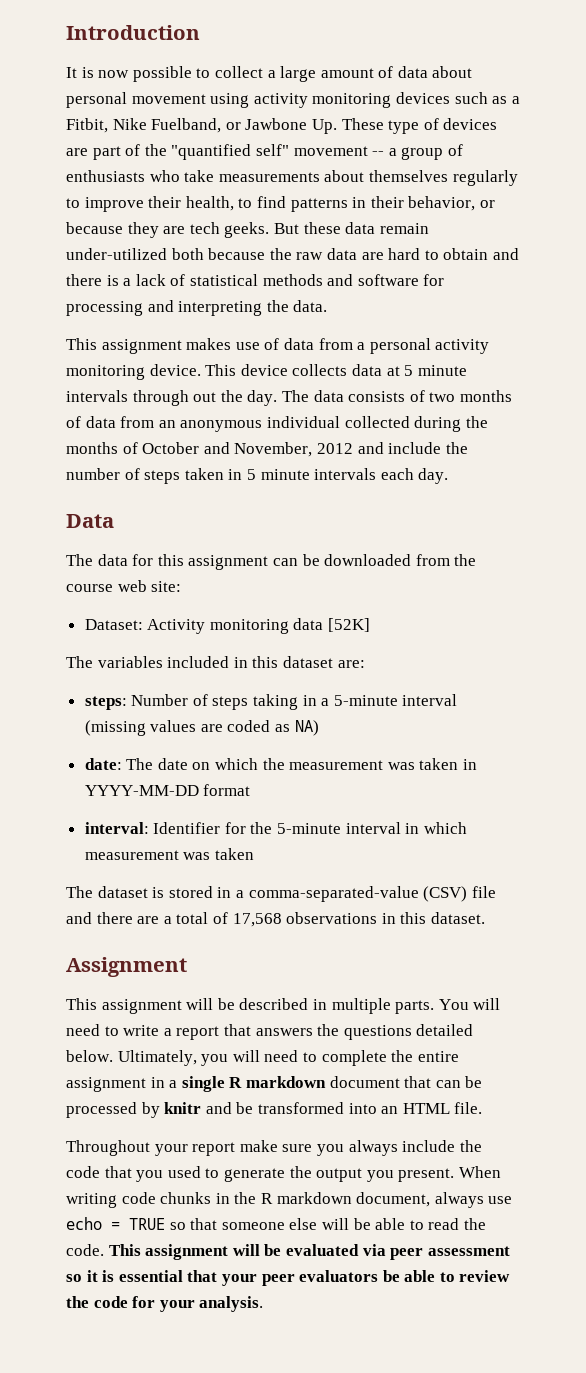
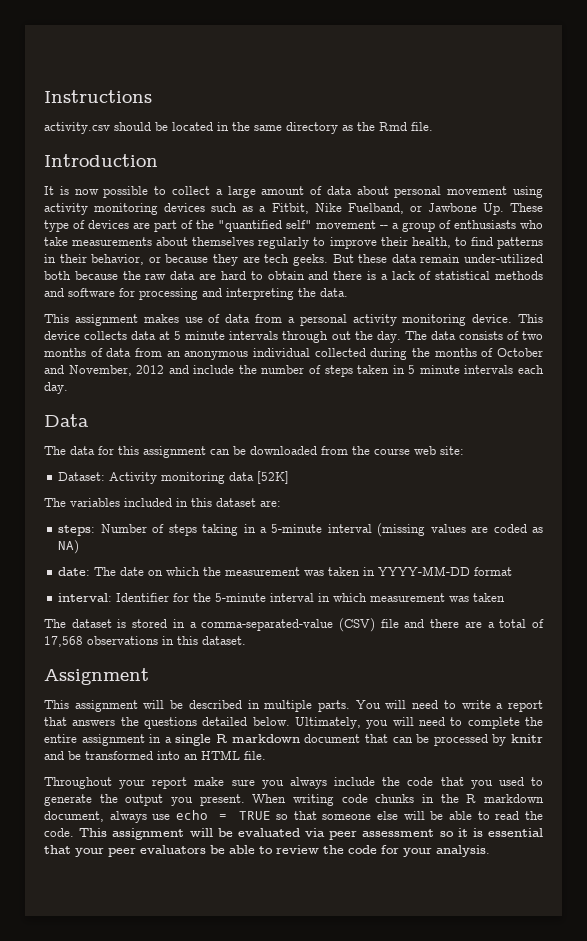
(66, 32) none -> [44,90,152,103] [44,122,433,134] Instructions // activity.csv should be located in the same directory as the Rmd file. //

